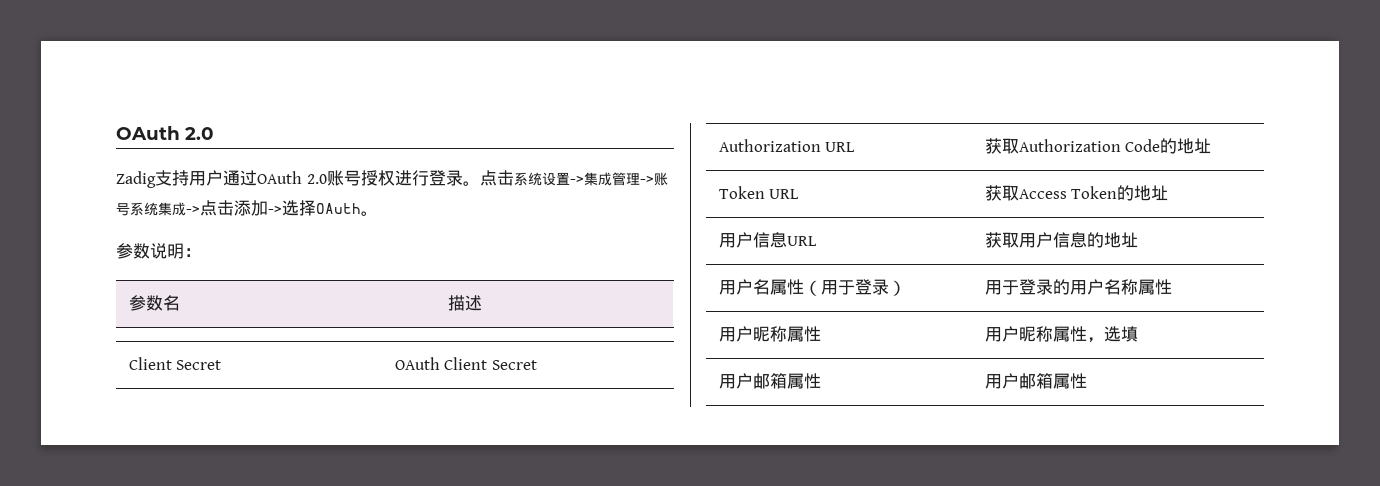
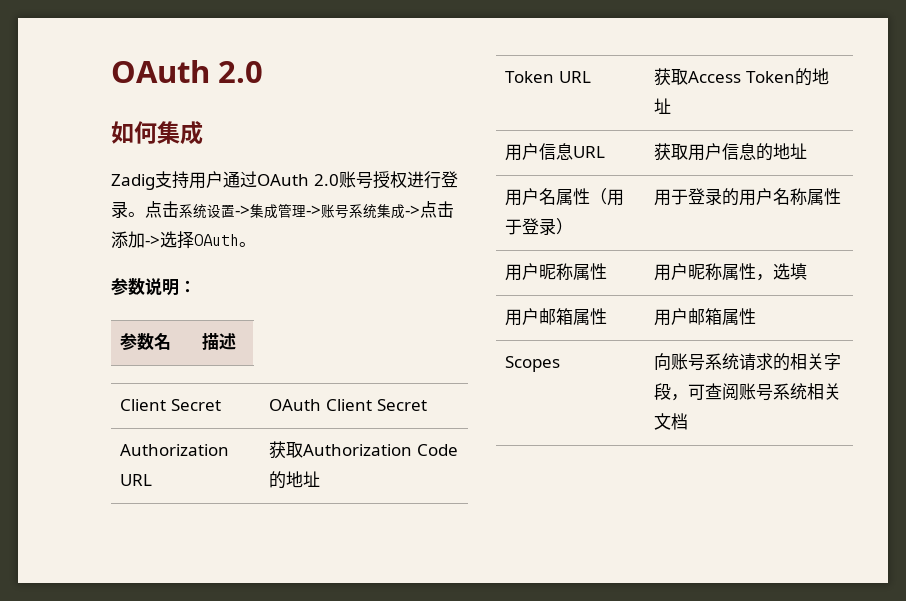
[116,126,214,140] OAuth 2.0 -> [111,60,264,83] [111,121,203,145] OAuth 2.0 // 如何集成
(1087, 381) none -> [505,356,561,372] [654,353,842,371] [654,383,842,401] [654,413,689,430] // Scopes | 向账号系统请求的相关字段，可查阅账号系统相关文档

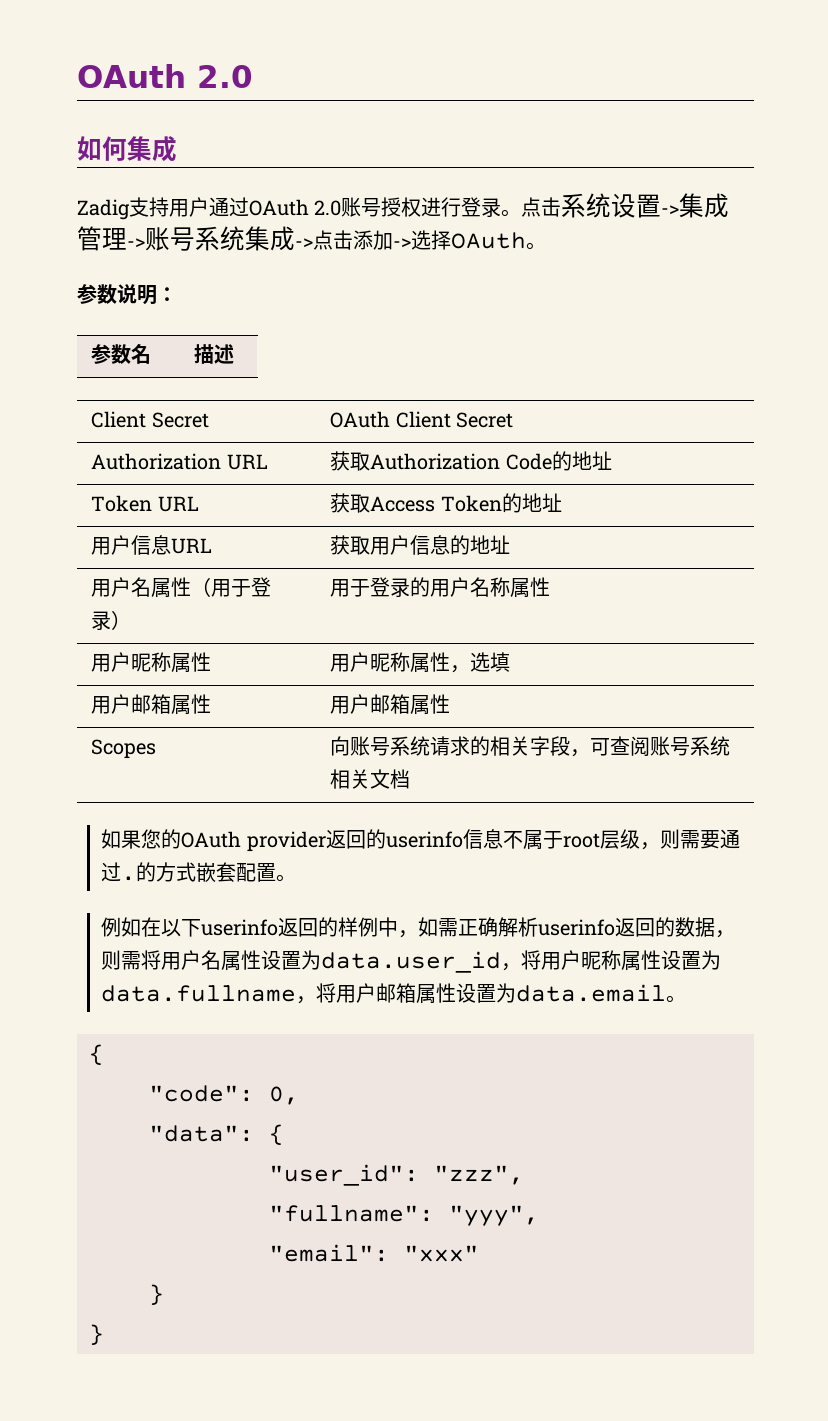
(689, 421) none -> [101,829,740,852] [101,862,297,882] [101,917,736,938] [101,950,722,973] [101,983,687,1004] [89,1044,104,1065] [149,1085,299,1105] [149,1124,284,1145] [269,1164,524,1186] [269,1205,539,1226] [269,1244,479,1262] [149,1284,164,1305] [89,1324,104,1345] // 如果您的OAuth provider返回的userinfo信息不属于root层级，则需要通过.的方式嵌套配置。 // 例如在以下userinfo返回的样例中，如需正确解析userinfo返回的数据，则需将用户名属性设置为data.user_id，将用户昵称属性设置为data.fullname，将用户邮箱属性设置为data.email。 // { // "code": 0, // "data": { // "user_id": "zzz", // "fullname": "yyy", // "email": "xxx" // } // }

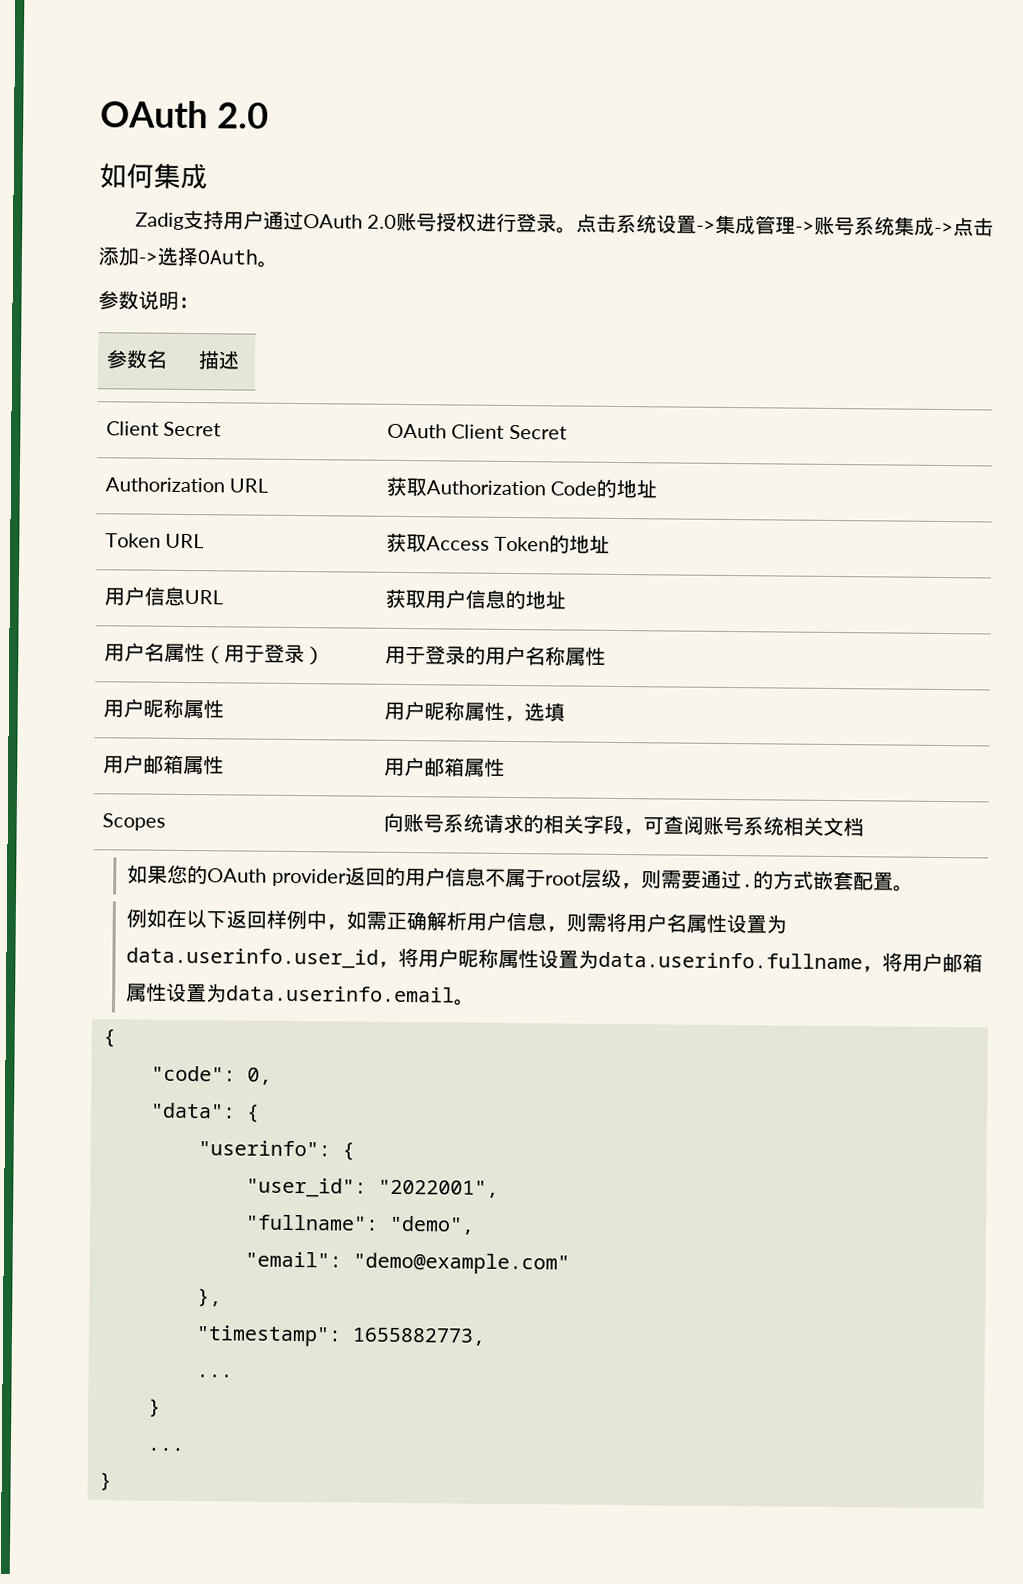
[385,831,463,848] userinfo -> [404,867,446,887] 用户
[201,917,339,937] userinfo返回的 -> [226,909,268,929] 返回
[538,917,716,937] userinfo返回的数据 -> [466,911,548,932] 用户信息
[321,951,502,973] data.user_id -> [126,947,380,969] data.userinfo.user_id
[101,985,297,1002] data.fullname -> [598,951,864,970] data.userinfo.fullname
[516,984,667,1002] data.email -> [226,985,456,1003] data.userinfo.email
(284, 1134) none -> [198,1140,355,1161] // "userinfo": {
[434,1165,524,1185] "zzz", -> [378,1179,499,1198] "2022001",
[449,1205,539,1226] "yyy", -> [389,1215,475,1235] "demo",
[404,1245,479,1262] [149,1284,164,1305] "xxx" // } -> [353,1252,570,1275] [197,1288,222,1307] [196,1325,486,1347] [196,1374,233,1378] [148,1398,161,1417] [147,1447,184,1451] "demo@example.com" // }, // "timestamp": 1655882773, // ... // } // ...

